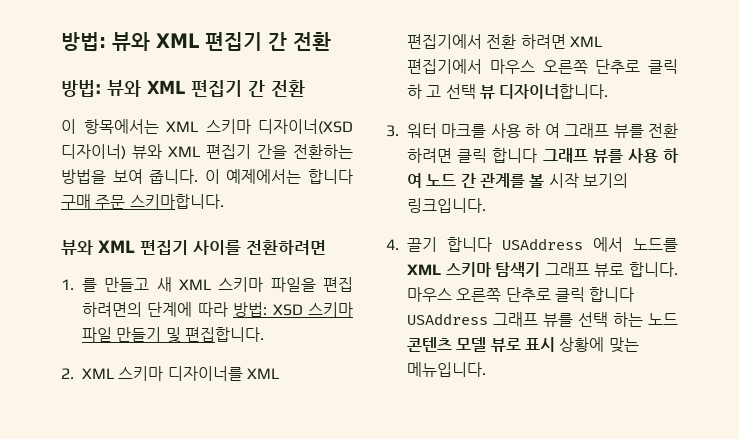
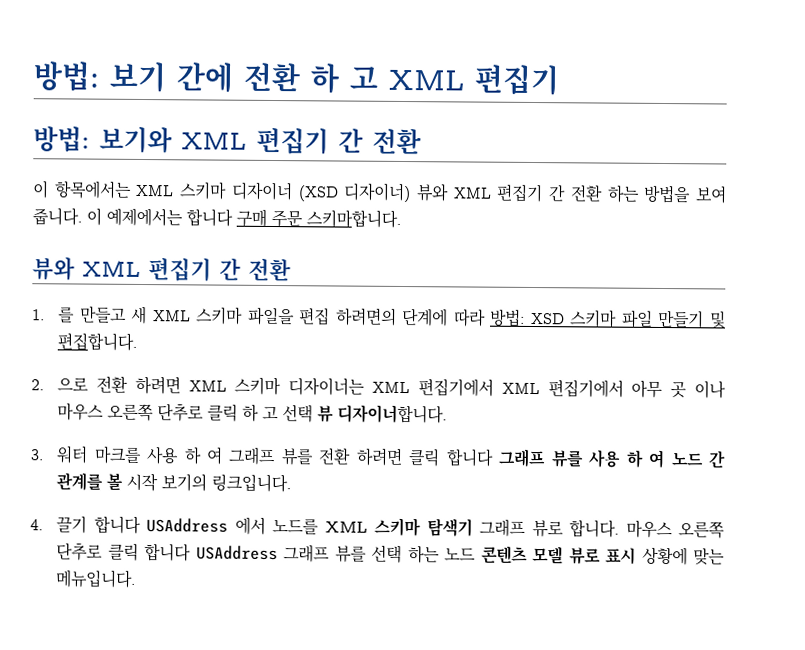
[61,32,331,51] [61,80,141,97] 방법: 뷰와 XML 편집기 간 전환 // 방법: 뷰와 -> [33,61,559,96] [33,126,173,154] 방법: 보기 간에 전환 하 고 XML 편집기 // 방법: 보기와
[258,119,353,135] 디자이너(XSD -> [230,181,339,202] 디자이너 (XSD
[257,144,353,159] 간을 전환하는 -> [548,184,640,203] 간 전환 하는
[193,240,326,255] 사이를 전환하려면 -> [219,257,291,282] 간 전환
[82,366,279,381] [407,34,602,49] [407,59,482,74] XML 스키마 디자이너를 XML 편집기에서 전환 하려면 XML 편집기에서 -> [57,375,726,399] 으로 전환 하려면 XML 스키마 디자이너는 XML 편집기에서 XML 편집기에서 아무 곳 이나

